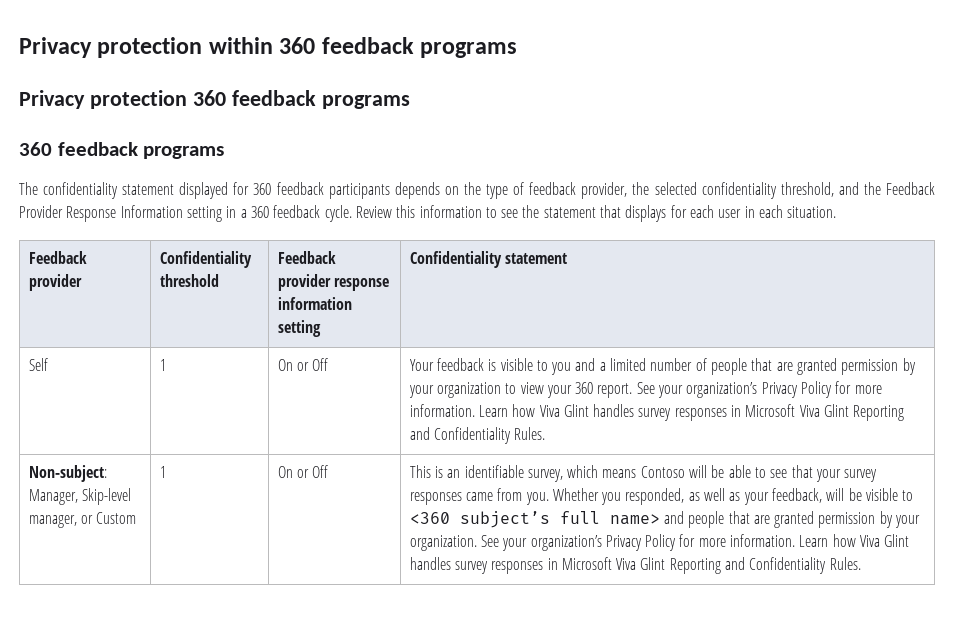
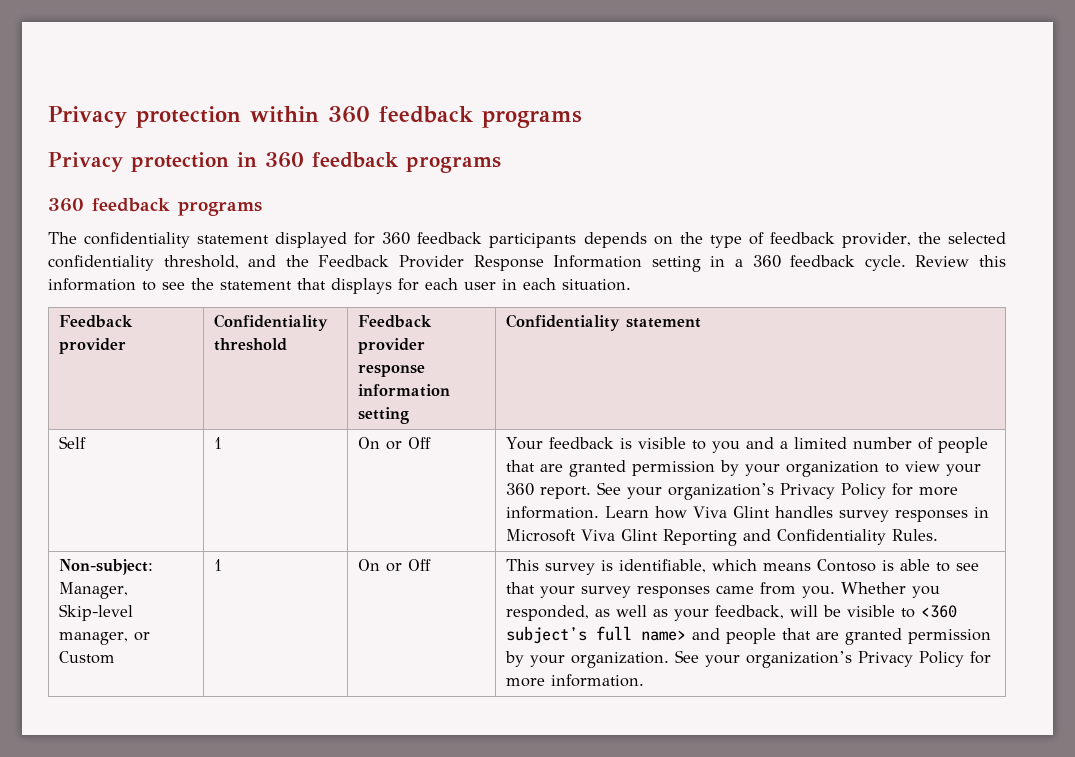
(187, 99) none -> [237,152,257,167] in
[434,465,563,482] is an identifiable survey, -> [544,559,706,575] survey is identifiable,
[689,465,725,478] will be -> [881,560,894,571] is
[799,534,910,547] [409,557,861,574] Learn how Viva Glint handles survey responses in Microsoft Viva Glint Reporting and Confidentiality Rules. -> (644, 680) none

